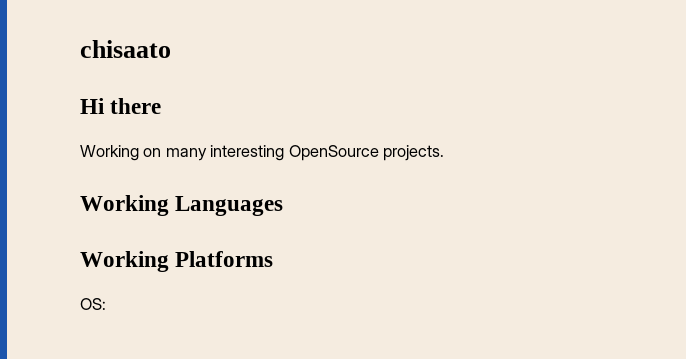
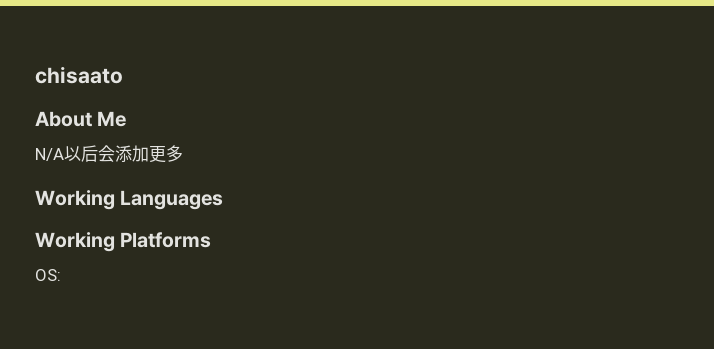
[80,98,162,114] [80,145,445,161] Hi there // Working on many interesting OpenSource projects. -> [35,111,127,127] [35,145,183,163] About Me // N/A以后会添加更多

